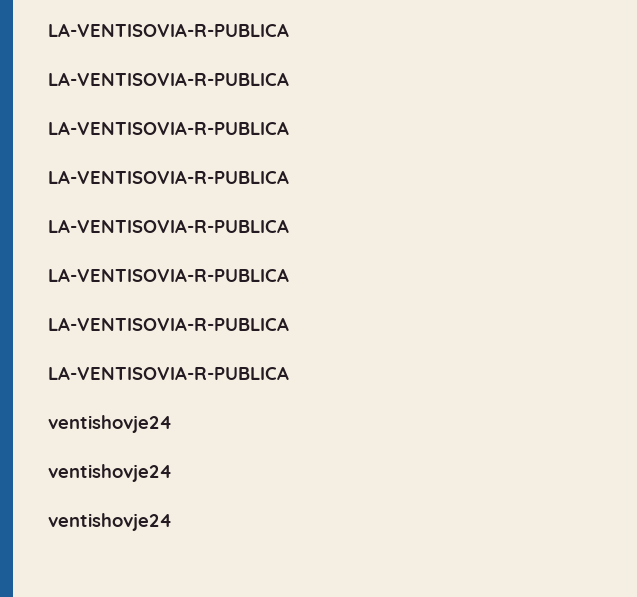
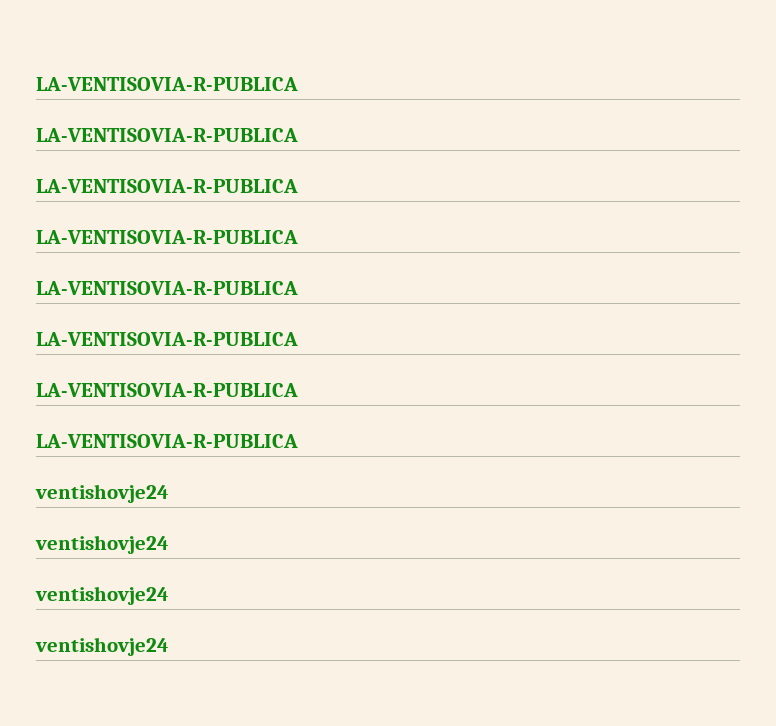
(172, 522) none -> [35,637,169,656] // ventishovje24

